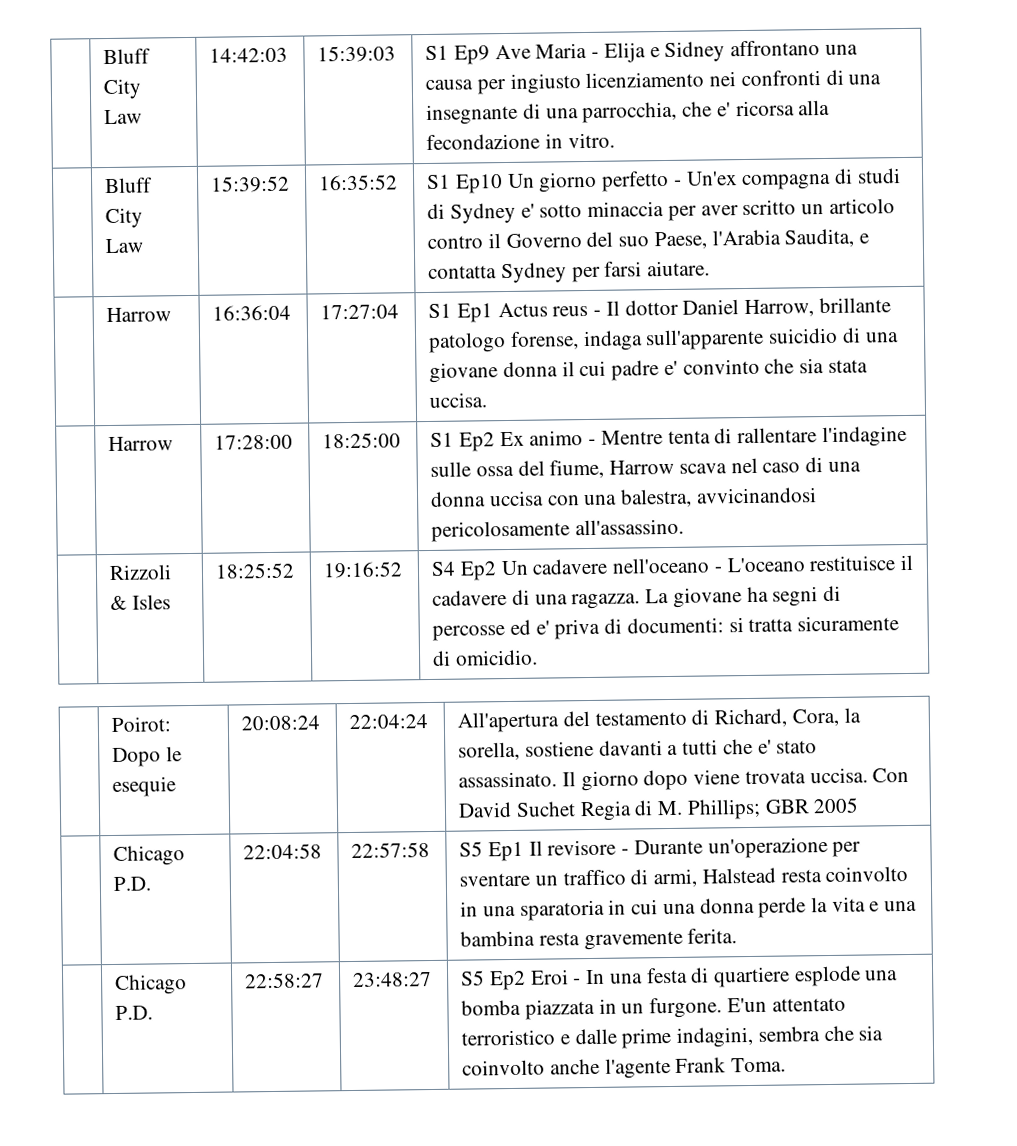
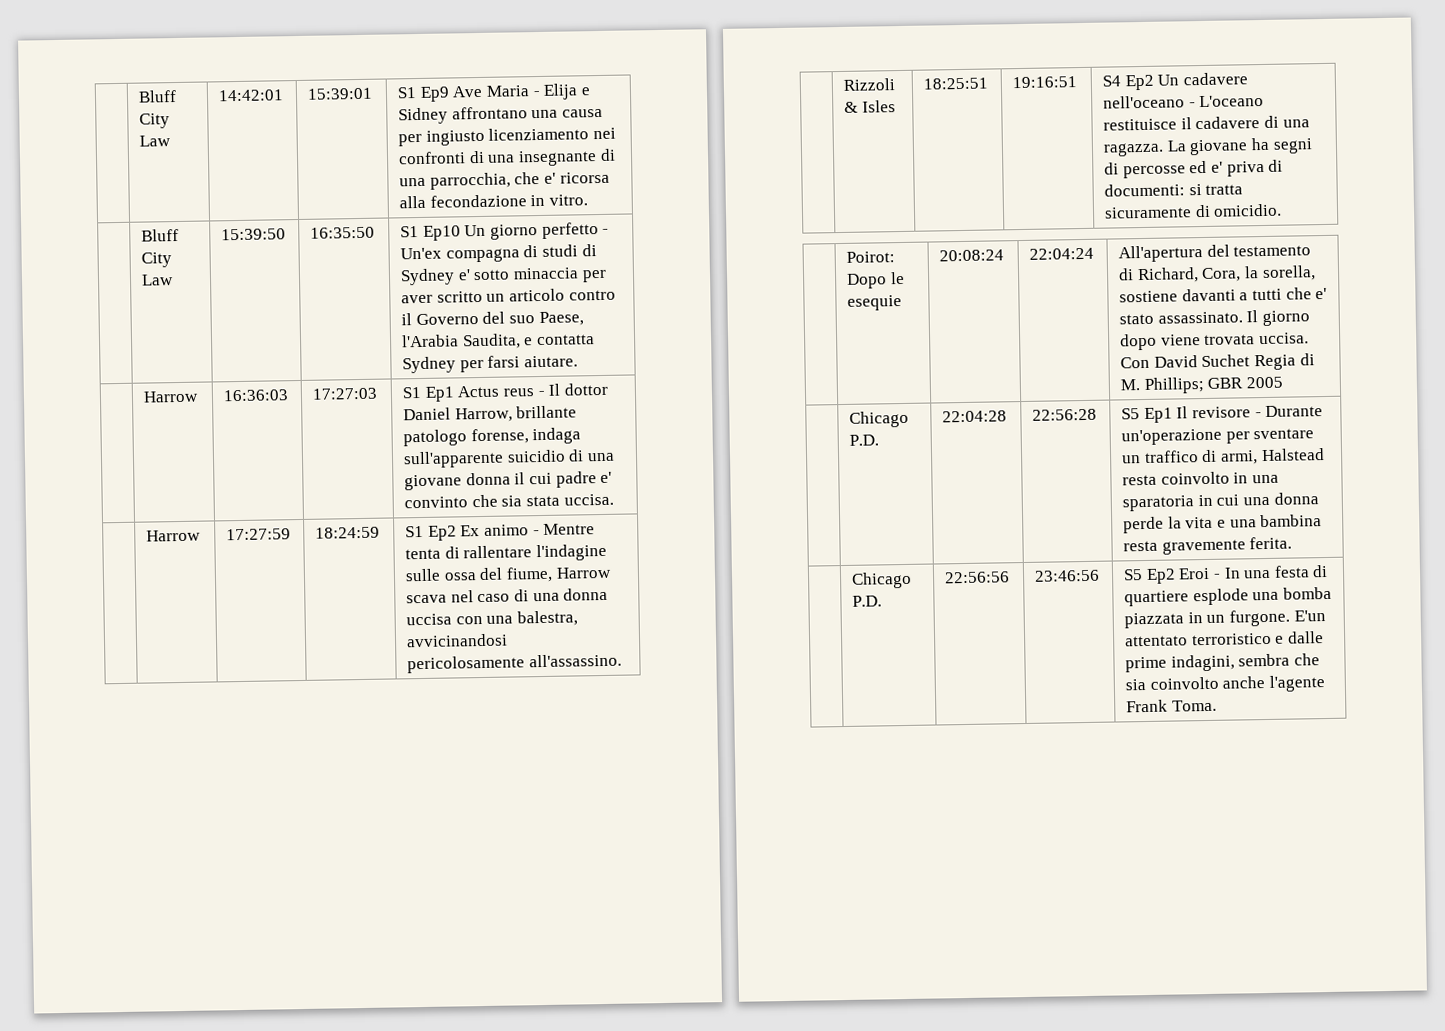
[103,48,152,65] [103,78,143,100] [104,109,143,125] [209,47,289,63] [317,45,397,63] | Bluff City Law | 14:42:03 | 15:39:03 -> [138,89,178,103] [139,113,171,129] [139,135,172,147] [218,89,285,102] [307,87,374,100] | Bluff City Law | 14:42:01 | 15:39:01
[210,175,291,193] [318,174,399,191] 15:39:52 | 16:35:52 -> [221,228,287,241] [310,226,376,239] 15:39:50 | 16:35:50
[212,304,292,321] [320,304,400,320] 16:36:04 | 17:27:04 -> [223,389,290,402] [312,387,379,400] 16:36:03 | 17:27:03
[214,434,294,450] [322,432,402,449] 17:28:00 | 18:25:00 -> [226,528,292,541] [315,526,381,539] 17:27:59 | 18:24:59
[215,562,296,579] [323,561,404,579] 18:25:52 | 19:16:52 -> [923,77,989,90] [1012,76,1078,89] 18:25:51 | 19:16:51
[243,843,323,860] [351,842,431,858] 22:04:58 | 22:57:58 -> [942,410,1008,423] [1032,408,1098,421] 22:04:28 | 22:56:28
[245,972,325,989] [353,971,433,987] 22:58:27 | 23:48:27 -> [944,571,1011,584] [1034,569,1101,582] 22:56:56 | 23:46:56

